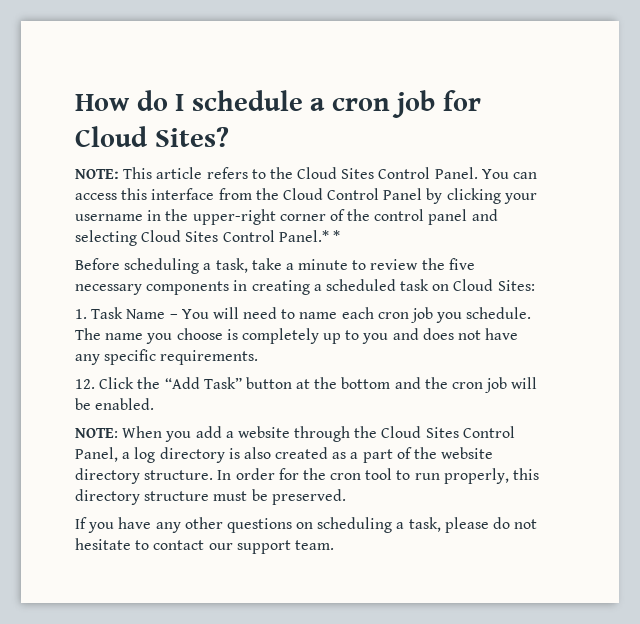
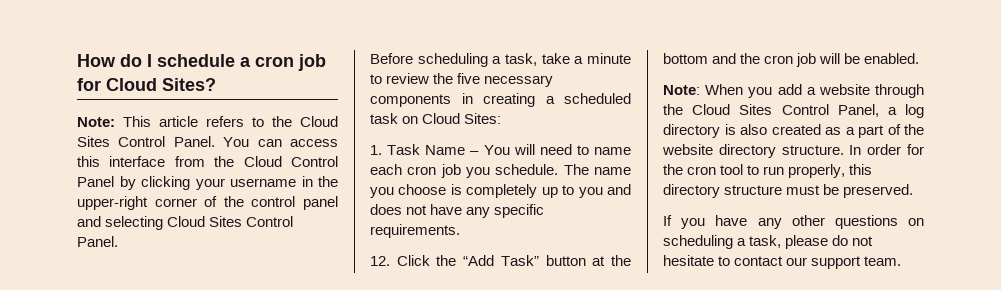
[75,169,119,179] NOTE: -> [77,117,115,127] Note:
[278,230,340,242] Panel.* * -> [77,236,118,247] Panel.
[75,428,118,438] NOTE: -> [663,85,700,95] Note:

